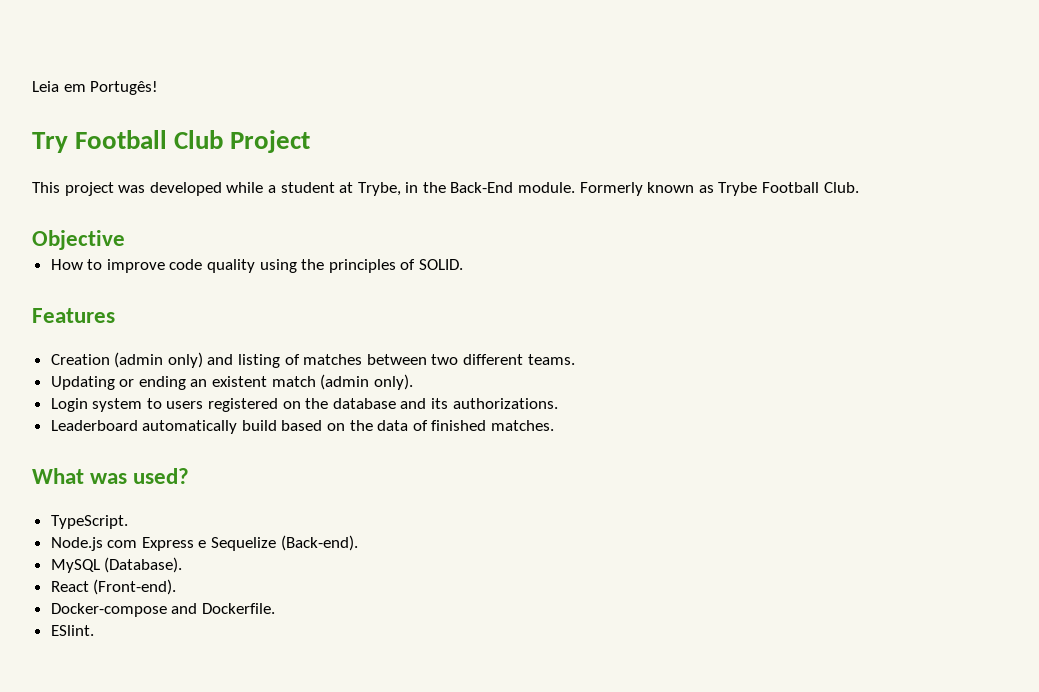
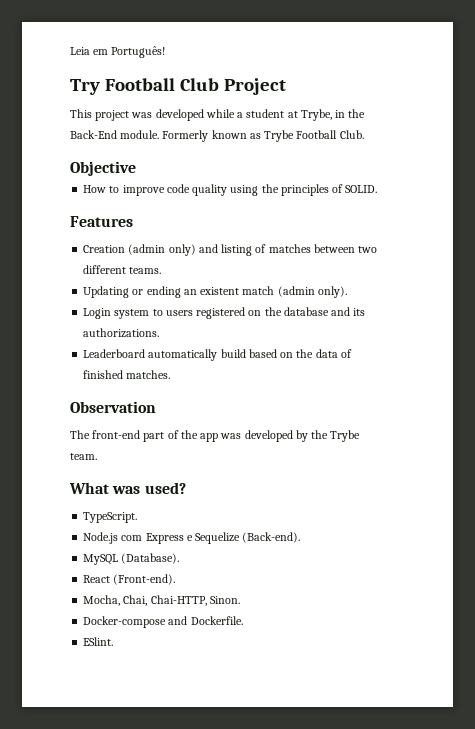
[90,81,159,95] Portugês! -> [111,46,166,58] Português!
(555, 425) none -> [70,401,156,413] [70,430,361,442] [70,453,97,460] // Observation // The front-end part of the app was developed by the Trybe team.
(177, 587) none -> [83,595,240,606] // Mocha, Chai, Chai-HTTP, Sinon.

